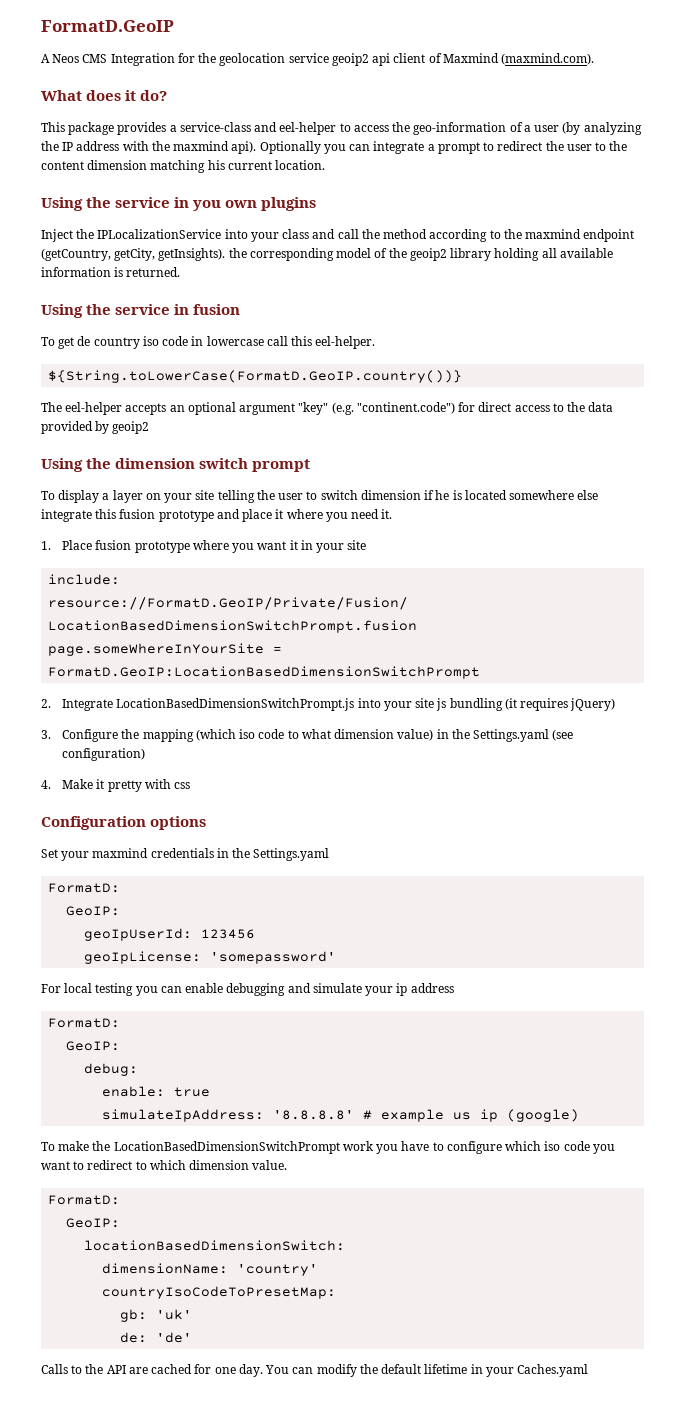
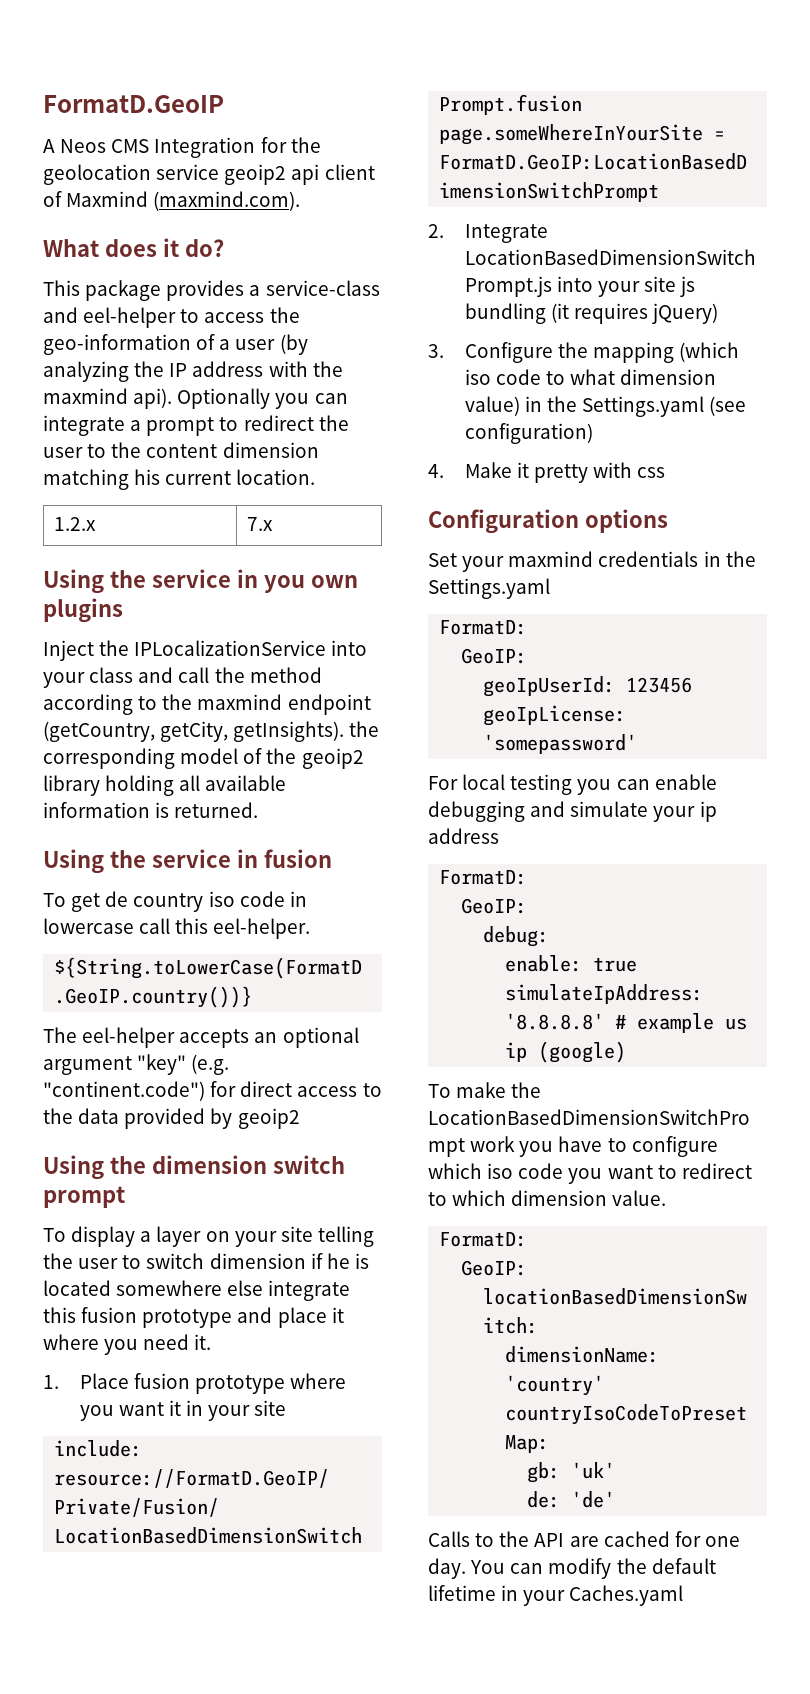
(326, 165) none -> [54,517,97,531] [247,517,274,531] // 1.2.x | 7.x

